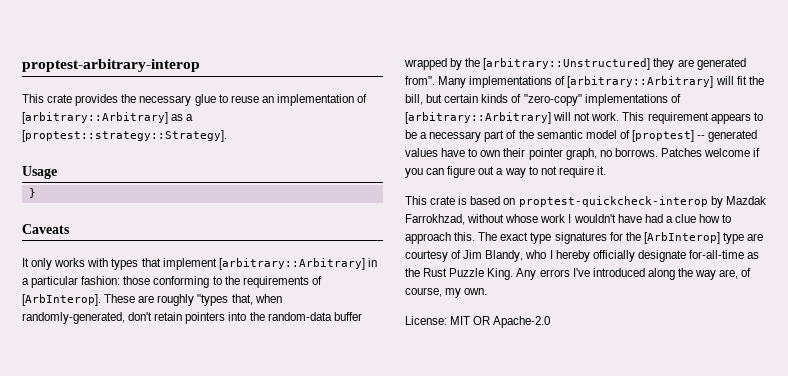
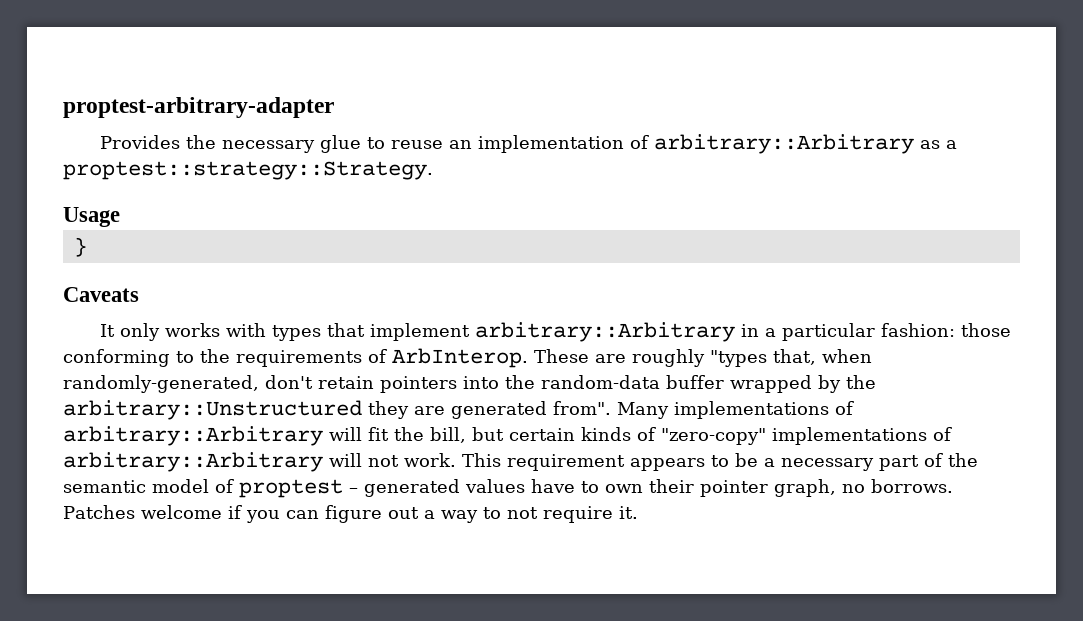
[22,59,200,72] [22,94,119,106] proptest-arbitrary-interop // This crate provides -> [63,97,334,118] [100,135,181,149] proptest-arbitrary-adapter // Provides
[22,112,168,124] [arbitrary::Arbitrary] -> [654,134,915,154] arbitrary::Arbitrary
[22,130,227,142] [proptest::strategy::Strategy]. -> [63,161,433,180] proptest::strategy::Strategy.
[218,258,365,270] [arbitrary::Arbitrary] -> [475,322,736,342] arbitrary::Arbitrary
[22,294,101,306] [ArbInterop]. -> [392,348,528,368] ArbInterop.
[483,58,651,70] [arbitrary::Unstructured] -> [63,400,362,420] arbitrary::Unstructured
[567,76,714,88] [arbitrary::Arbitrary] -> [63,426,323,446] arbitrary::Arbitrary
[405,112,551,124] [arbitrary::Arbitrary] -> [63,452,323,472] arbitrary::Arbitrary
[631,130,706,142] [proptest] -- -> [239,479,358,498] proptest –
[405,196,766,208] [405,214,732,225] [405,232,764,244] [405,250,760,262] [405,268,752,280] [405,287,488,298] [405,316,551,328] // This crate is based on proptest-quickcheck-interop by Mazdak Farrokhzad, without whose work I wouldn't have had a clue how to approach this. The exact type signatures for the [ArbInterop] type are courtesy of Jim Blandy, who I hereby officially designate for-all-time as the Rust Puzzle King. Any errors I've introduced along the way are, of course, my own. // License: MIT OR Apache-2.0 -> (638, 512) none

